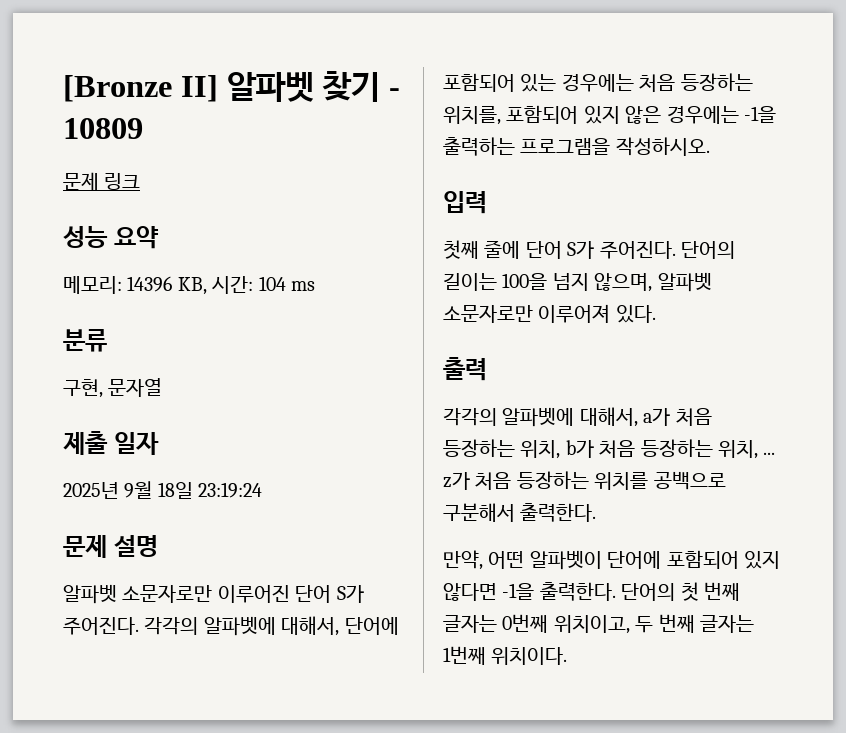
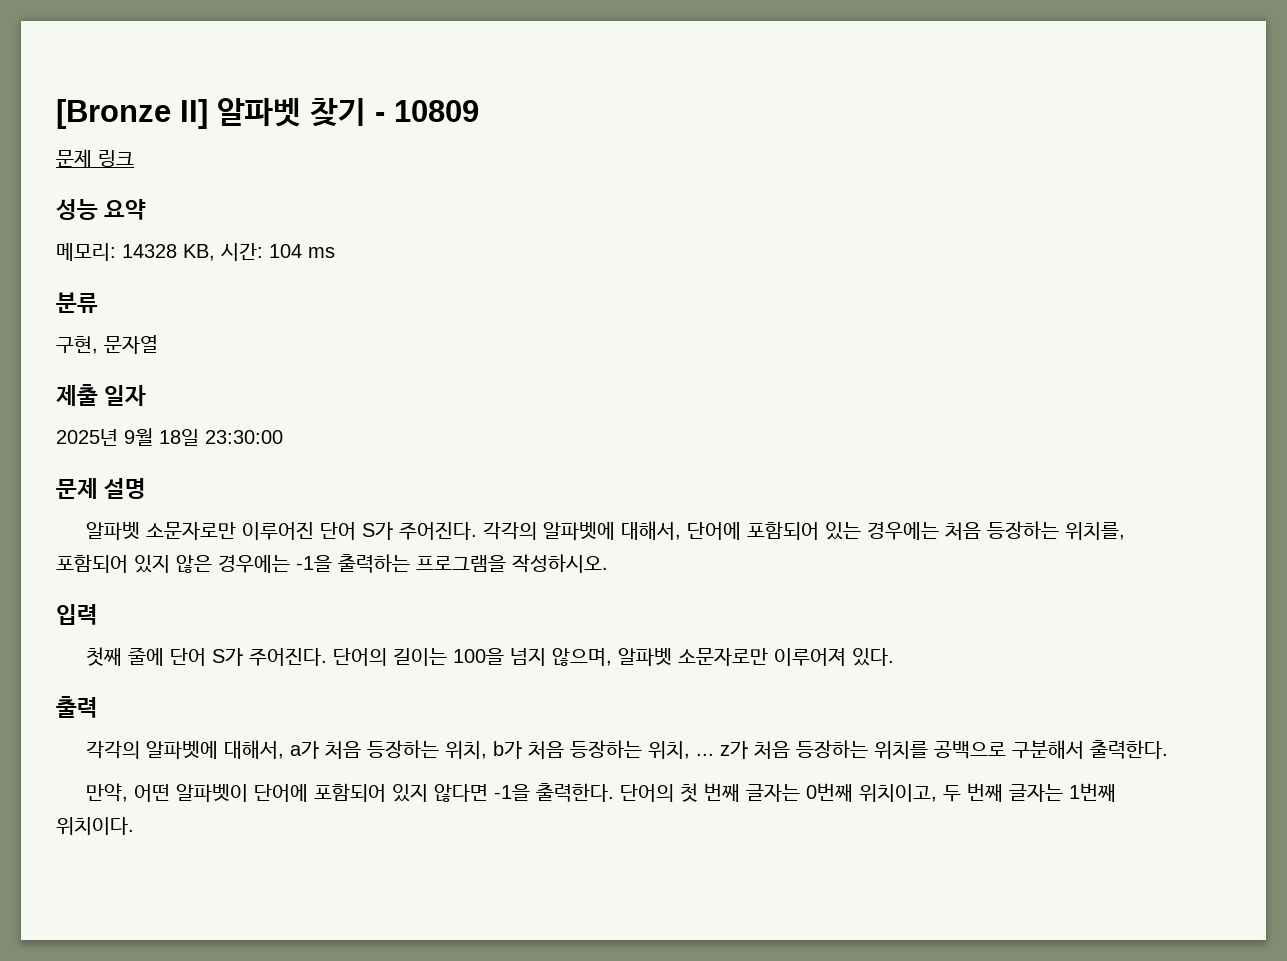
[127,276,173,292] 14396 -> [122,244,177,258] 14328
[198,482,263,498] 23:19:24 -> [205,430,283,444] 23:30:00

